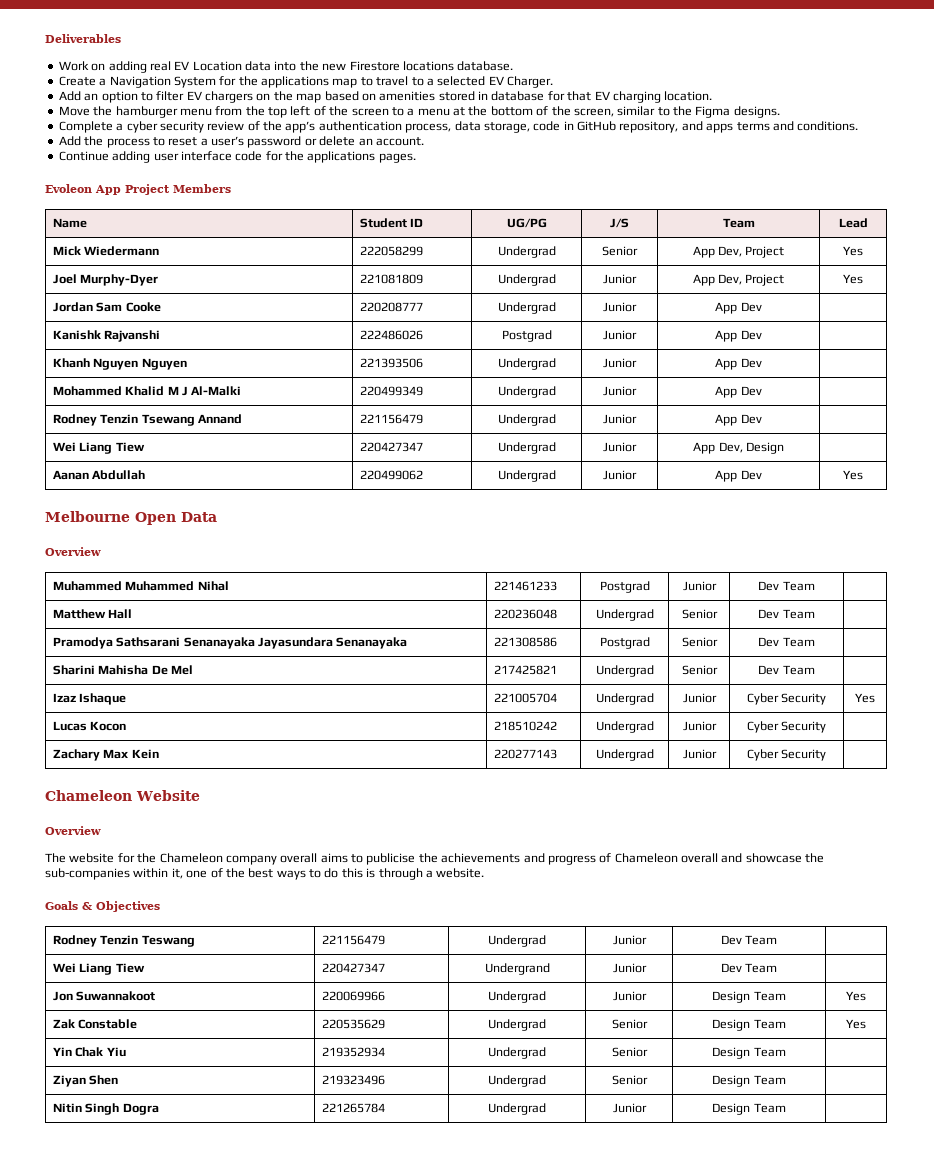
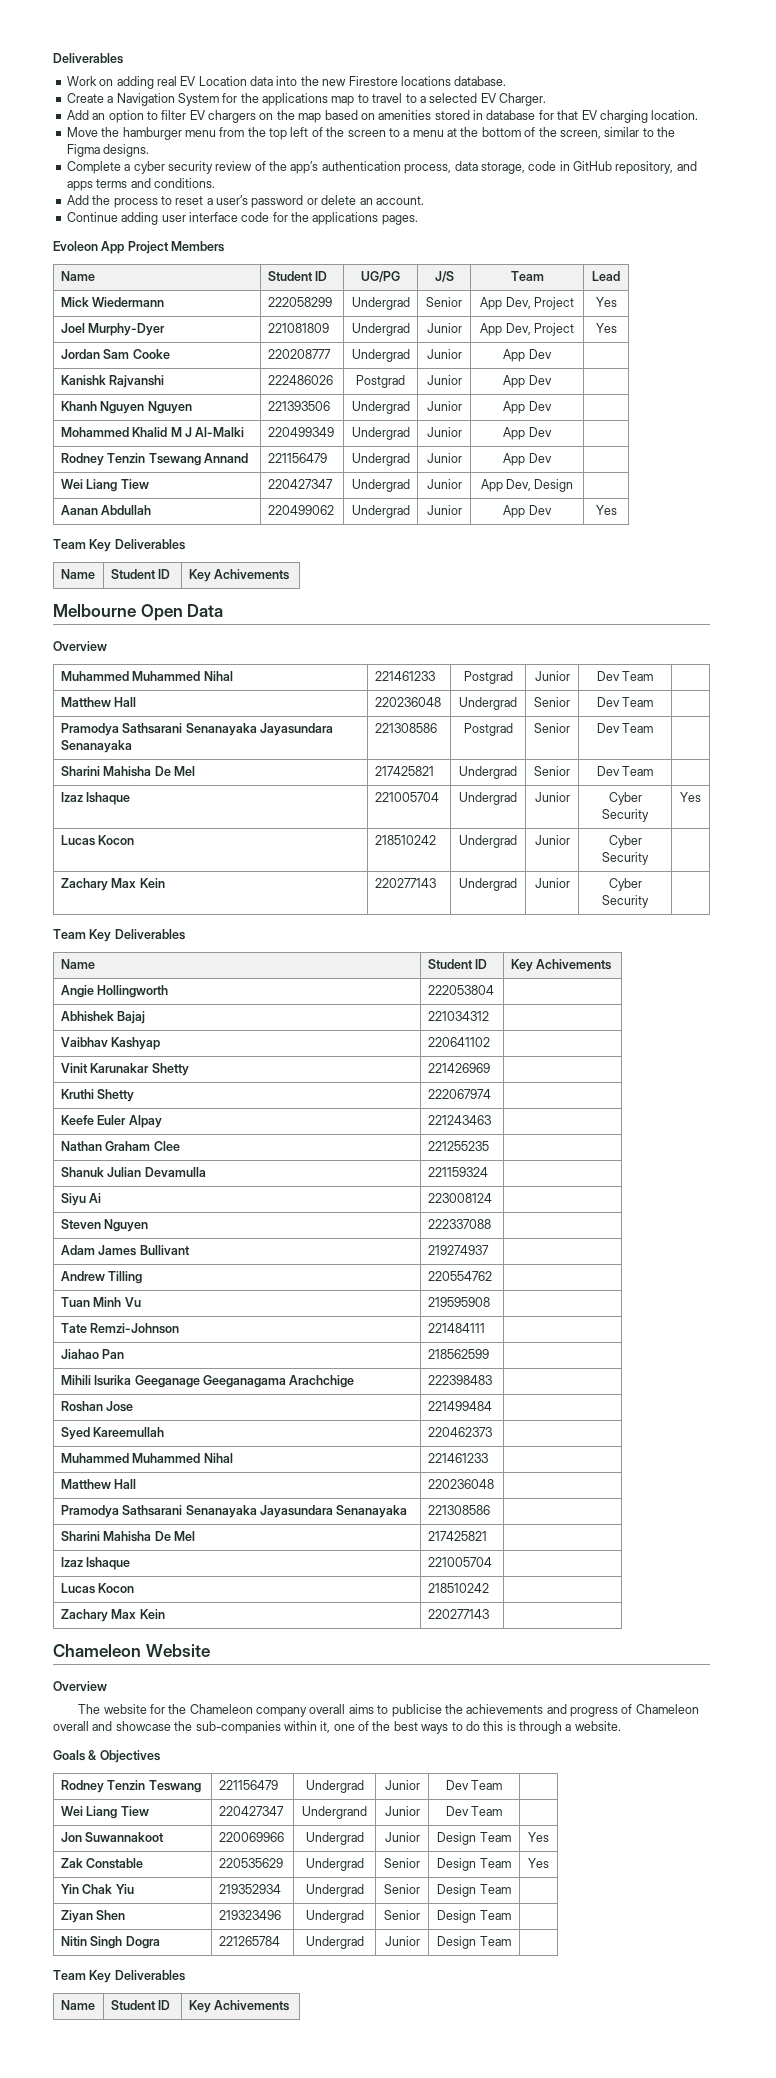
(863, 475) none -> [53,539,185,552] [60,569,95,579] [110,569,171,579] [188,569,290,582] // Team Key Deliverables // Name | Student ID | Key Achivements
(827, 755) none -> [53,929,185,942] [60,959,95,969] [427,959,488,969] [510,959,612,972] [60,985,169,998] [427,985,494,995] [60,1011,146,1024] [427,1011,489,1021] [60,1037,161,1050] [427,1037,490,1047] [60,1063,189,1076] [427,1063,490,1073] [60,1089,135,1102] [427,1089,491,1099] [60,1115,162,1128] [427,1115,491,1125] [60,1141,180,1151] [427,1141,489,1151] [60,1167,206,1177] [427,1167,488,1177] [60,1193,102,1206] [427,1193,492,1203] [60,1219,149,1232] [427,1219,491,1229] [60,1245,190,1256] [427,1245,489,1255] [60,1271,143,1284] [427,1271,492,1281] [60,1297,141,1307] [427,1297,490,1307] [60,1323,180,1334] [427,1323,485,1333] [60,1349,125,1359] [427,1349,489,1359] [60,1375,355,1388] [427,1375,492,1385] [60,1401,134,1412] [427,1401,492,1411] [60,1427,165,1440] [427,1427,492,1437] [60,1453,233,1463] [427,1453,488,1463] [60,1479,137,1489] [427,1479,494,1489] [60,1505,408,1518] [427,1505,490,1515] [60,1531,196,1542] [427,1531,487,1541] [60,1557,131,1570] [427,1557,492,1567] [60,1583,135,1594] [427,1583,489,1593] [60,1609,165,1622] [427,1609,489,1619] // Team Key Deliverables // Name | Student ID | Key Achivements // Angie Hollingworth | 222053804 | // Abhishek Bajaj | 221034312 | // Vaibhav Kashyap | 220641102 | // Vinit Karunakar Shetty | 221426969 | // Kruthi Shetty | 222067974 | // Keefe Euler Alpay | 221243463 | // Nathan Graham Clee | 221255235 | // Shanuk Julian Devamulla | 221159324 | // Siyu Ai | 223008124 | // Steven Nguyen | 222337088 | // Adam James Bullivant | 219274937 | // Andrew Tilling | 220554762 | // Tuan Minh Vu | 219595908 | // Tate Remzi-Johnson | 221484111 | // Jiahao Pan | 218562599 | // Mihili Isurika Geeganage Geeganagama Arachchige | 222398483 | // Roshan Jose | 221499484 | // Syed Kareemullah | 220462373 | // Muhammed Muhammed Nihal | 221461233 | // Matthew Hall | 220236048 | // Pramodya Sathsarani Senanayaka Jayasundara Senanayaka | 221308586 | // Sharini Mahisha De Mel | 217425821 | // Izaz Ishaque | 221005704 | // Lucas Kocon | 218510242 | // Zachary Max Kein | 220277143 |
(786, 1108) none -> [53,1970,185,1983] [60,2000,95,2010] [110,2000,171,2010] [188,2000,290,2013] // Team Key Deliverables // Name | Student ID | Key Achivements

